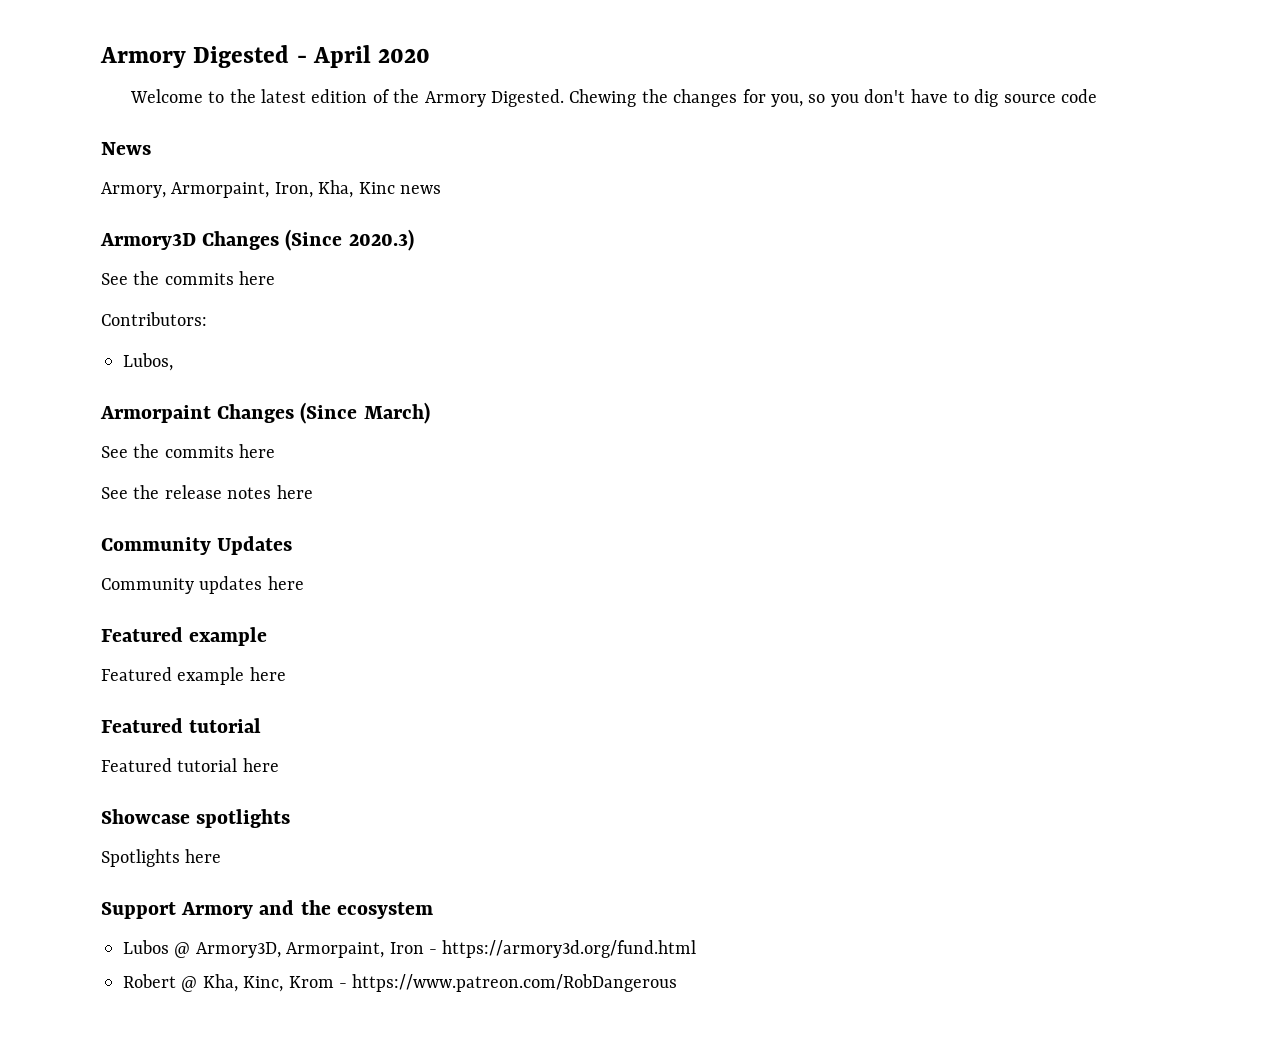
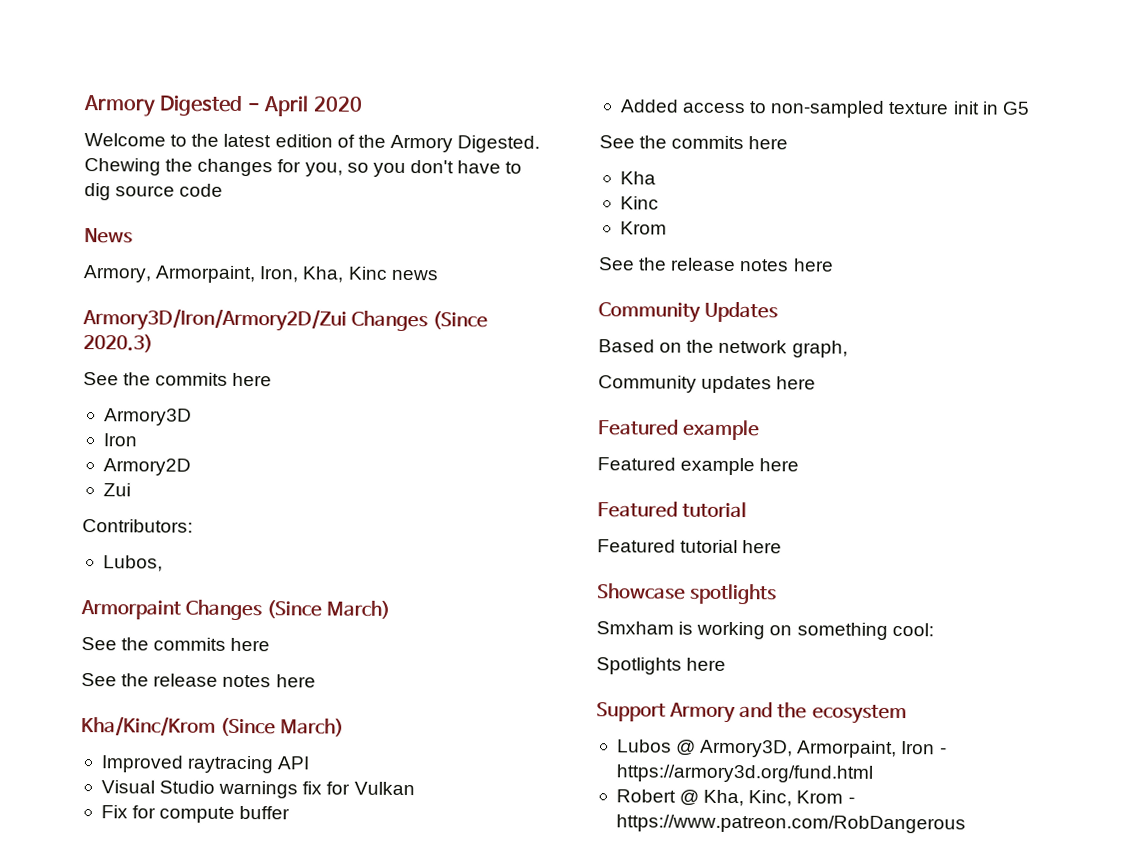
[100,233,196,250] Armory3D -> [82,308,347,332] Armory3D/Iron/Armory2D/Zui
(276, 278) none -> [103,408,192,426] [102,433,137,447] [102,458,191,476] [102,483,131,497] // Armory3D // Iron // Armory2D // Zui
[101,536,293,555] Community Updates -> [81,716,345,737] [100,755,311,774] [100,780,415,799] [100,805,291,823] [619,99,1030,118] [599,135,789,150] [619,171,656,185] [619,196,659,210] [619,221,667,235] [598,257,834,272] [598,301,779,323] [598,339,848,358] Kha/Kinc/Krom (Since March) // Improved raytracing API // Visual Studio warnings fix for Vulkan // Fix for compute buffer // Added access to non-sampled texture init in G5 // See the commits here // Kha // Kinc // Krom // See the release notes here // Community Updates // Based on the network graph,
(291, 818) none -> [596,621,934,640] // Smxham is working on something cool:

